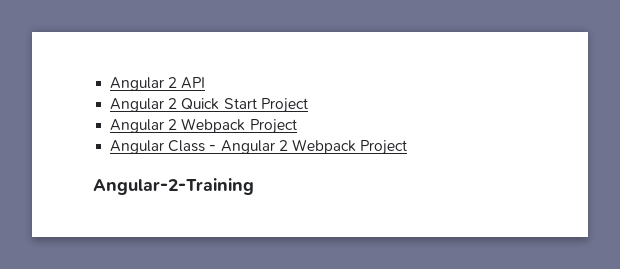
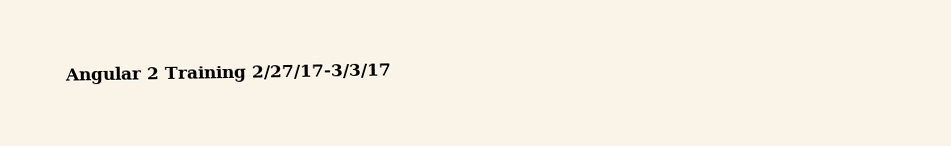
[110,77,206,91] [110,98,308,113] [110,118,297,134] [110,139,408,155] [93,178,254,195] Angular 2 API // Angular 2 Quick Start Project // Angular 2 Webpack Project // Angular Class - Angular 2 Webpack Project // Angular-2-Training -> [64,63,392,85] Angular 2 Training 2/27/17-3/3/17

